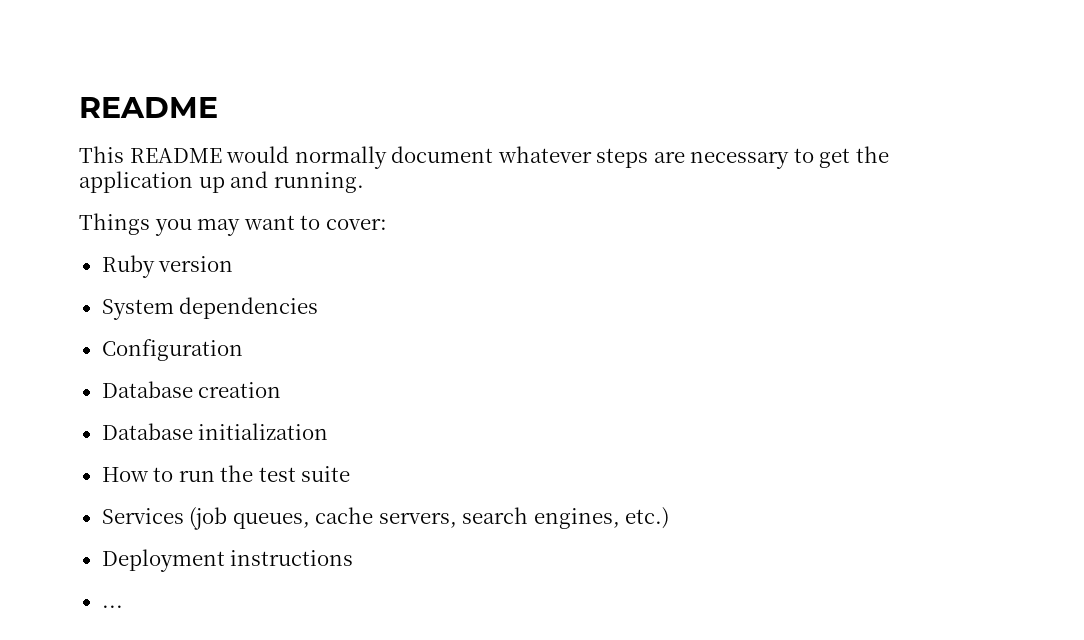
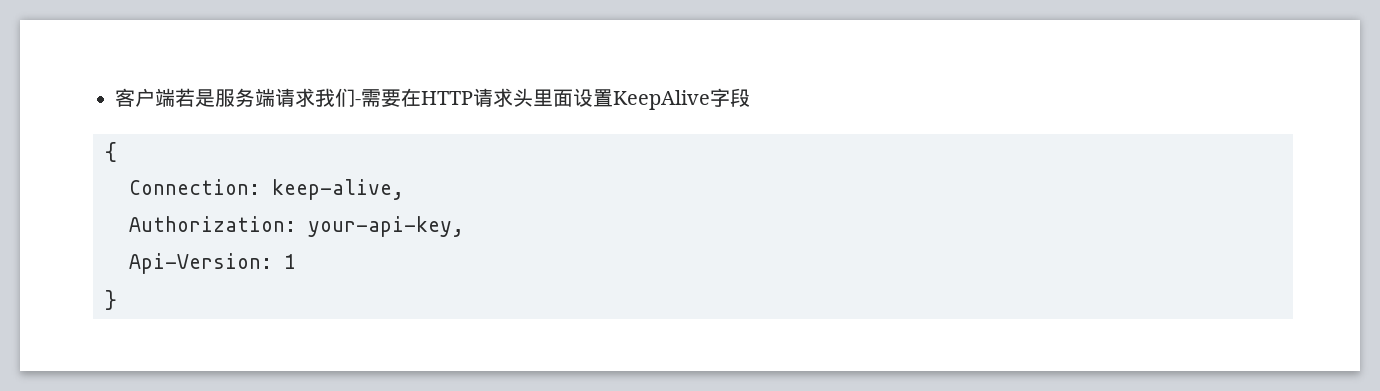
[79,97,218,118] [79,146,889,169] [79,171,364,193] [79,213,387,236] [101,255,234,278] [101,297,319,320] [101,339,243,361] [101,381,282,398] [101,423,329,440] [101,465,351,482] [101,507,670,530] [101,549,354,572] [101,605,123,608] README // This README would normally document whatever steps are necessary to get the application up and running. // Things you may want to cover: // Ruby version // System dependencies // Configuration // Database creation // Database initialization // How to run the test suite // Services (job queues, cache servers, search engines, etc.) // Deployment instructions // ... -> [115,88,750,110] [105,142,117,162] [129,179,404,200] [129,216,464,237] [129,253,296,274] [105,290,117,310] 客户端若是服务端请求我们-需要在HTTP请求头里面设置KeepAlive字段 // { // Connection: keep-alive, // Authorization: your-api-key, // Api-Version: 1 // }

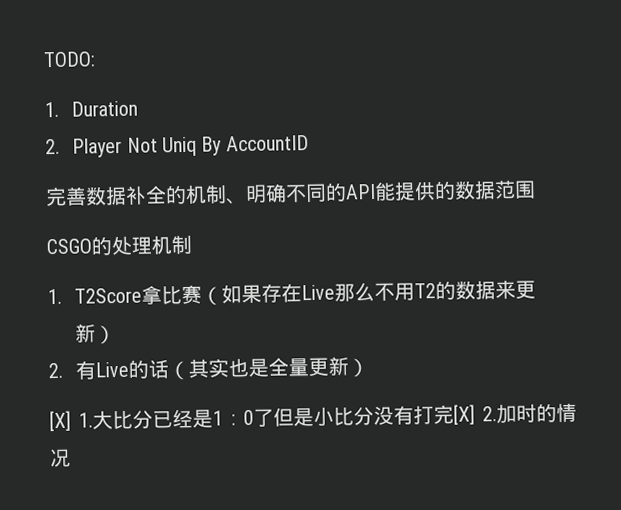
[115,88,750,110] [105,142,117,162] [129,179,404,200] [129,216,464,237] [129,253,296,274] [105,290,117,310] 客户端若是服务端请求我们-需要在HTTP请求头里面设置KeepAlive字段 // { // Connection: keep-alive, // Authorization: your-api-key, // Api-Version: 1 // } -> [43,51,96,68] [44,100,139,118] [45,135,309,158] [45,179,536,207] [46,234,192,256] [47,279,537,306] [75,323,117,345] [48,356,370,381] [49,402,577,432] [50,448,71,468] TODO: // 1. Duration // 2. Player Not Uniq By AccountID // 完善数据补全的机制、明确不同的API能提供的数据范围 // CSGO的处理机制 // 1. T2Score拿比赛（如果存在Live那么不用T2的数据来更新） // 2.有Live的话（其实也是全量更新） // [X] 1.大比分已经是1 : 0了但是小比分没有打完[X] 2.加时的情况

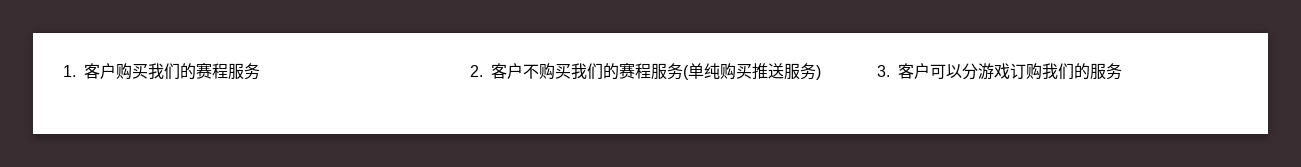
[43,51,96,68] [44,100,139,118] [45,135,309,158] [45,179,536,207] [46,234,192,256] [47,279,537,306] [75,323,117,345] [48,356,370,381] [49,402,577,432] [50,448,71,468] TODO: // 1. Duration // 2. Player Not Uniq By AccountID // 完善数据补全的机制、明确不同的API能提供的数据范围 // CSGO的处理机制 // 1. T2Score拿比赛（如果存在Live那么不用T2的数据来更新） // 2.有Live的话（其实也是全量更新） // [X] 1.大比分已经是1 : 0了但是小比分没有打完[X] 2.加时的情况 -> [63,62,260,80] [470,62,821,80] [877,63,1122,80] 1.客户购买我们的赛程服务 // 2.客户不购买我们的赛程服务(单纯购买推送服务) // 3.客户可以分游戏订购我们的服务

